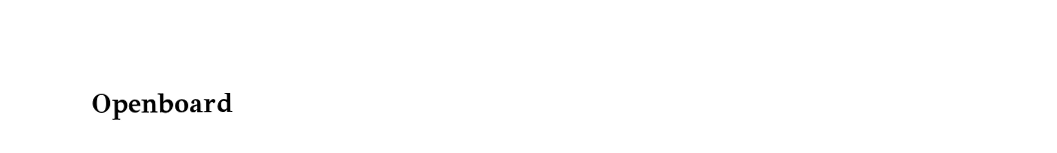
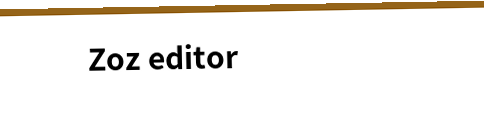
[91,92,234,120] Openboard -> [87,43,241,71] Zoz editor

